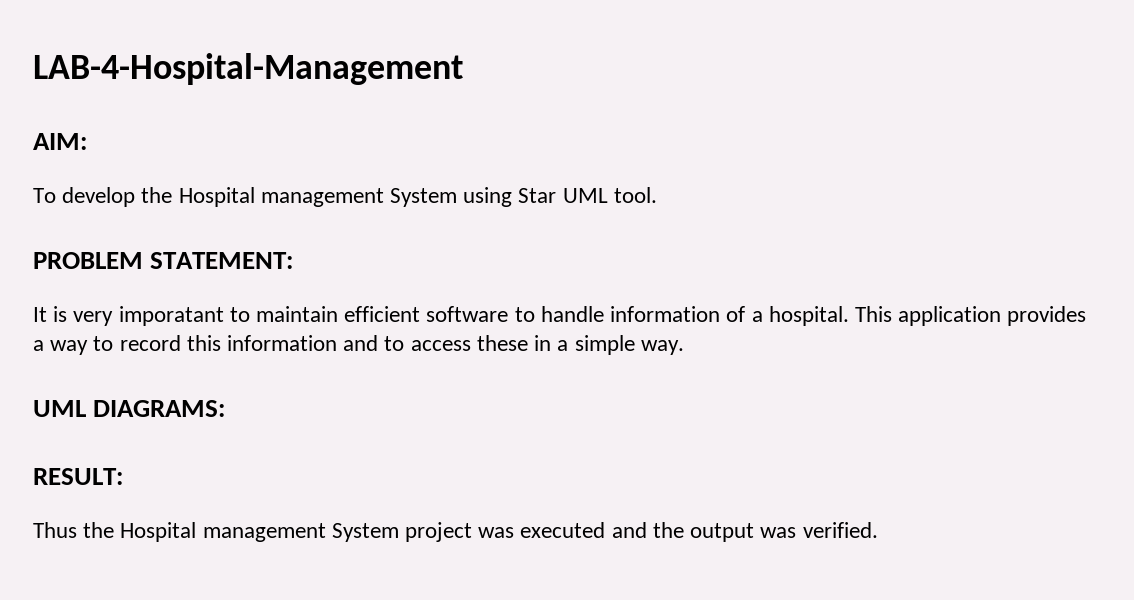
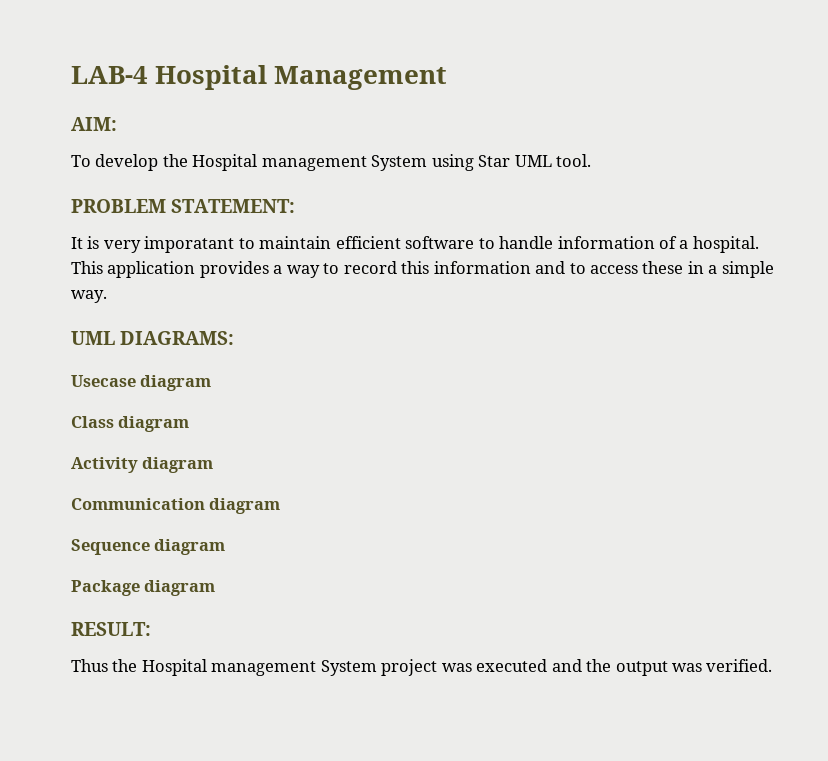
[33,53,463,85] LAB-4-Hospital-Management -> [71,65,448,90] LAB-4 Hospital Management
(226, 408) none -> [71,375,212,391] [71,416,190,432] [71,457,214,473] [71,498,281,514] [71,539,226,555] [71,580,216,596] // Usecase diagram // Class diagram // Activity diagram // Communication diagram // Sequence diagram // Package diagram

